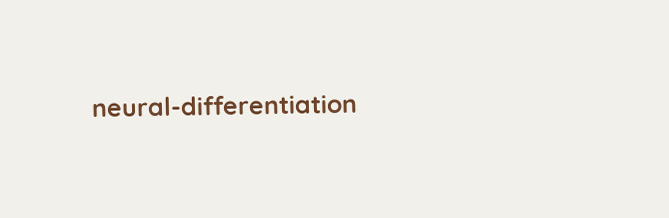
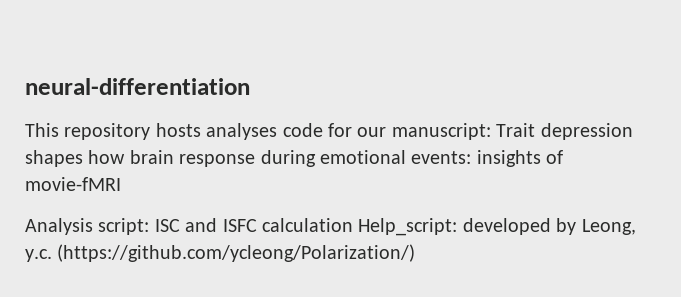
(358, 105) none -> [25,123,633,140] [25,150,564,167] [25,177,121,191] [25,218,636,236] [25,244,416,262] // This repository hosts analyses code for our manuscript: Trait depression shapes how brain response during emotional events: insights of movie-fMRI // Analysis script: ISC and ISFC calculation Help_script: developed by Leong, y.c. (https://github.com/ycleong/Polarization/)

